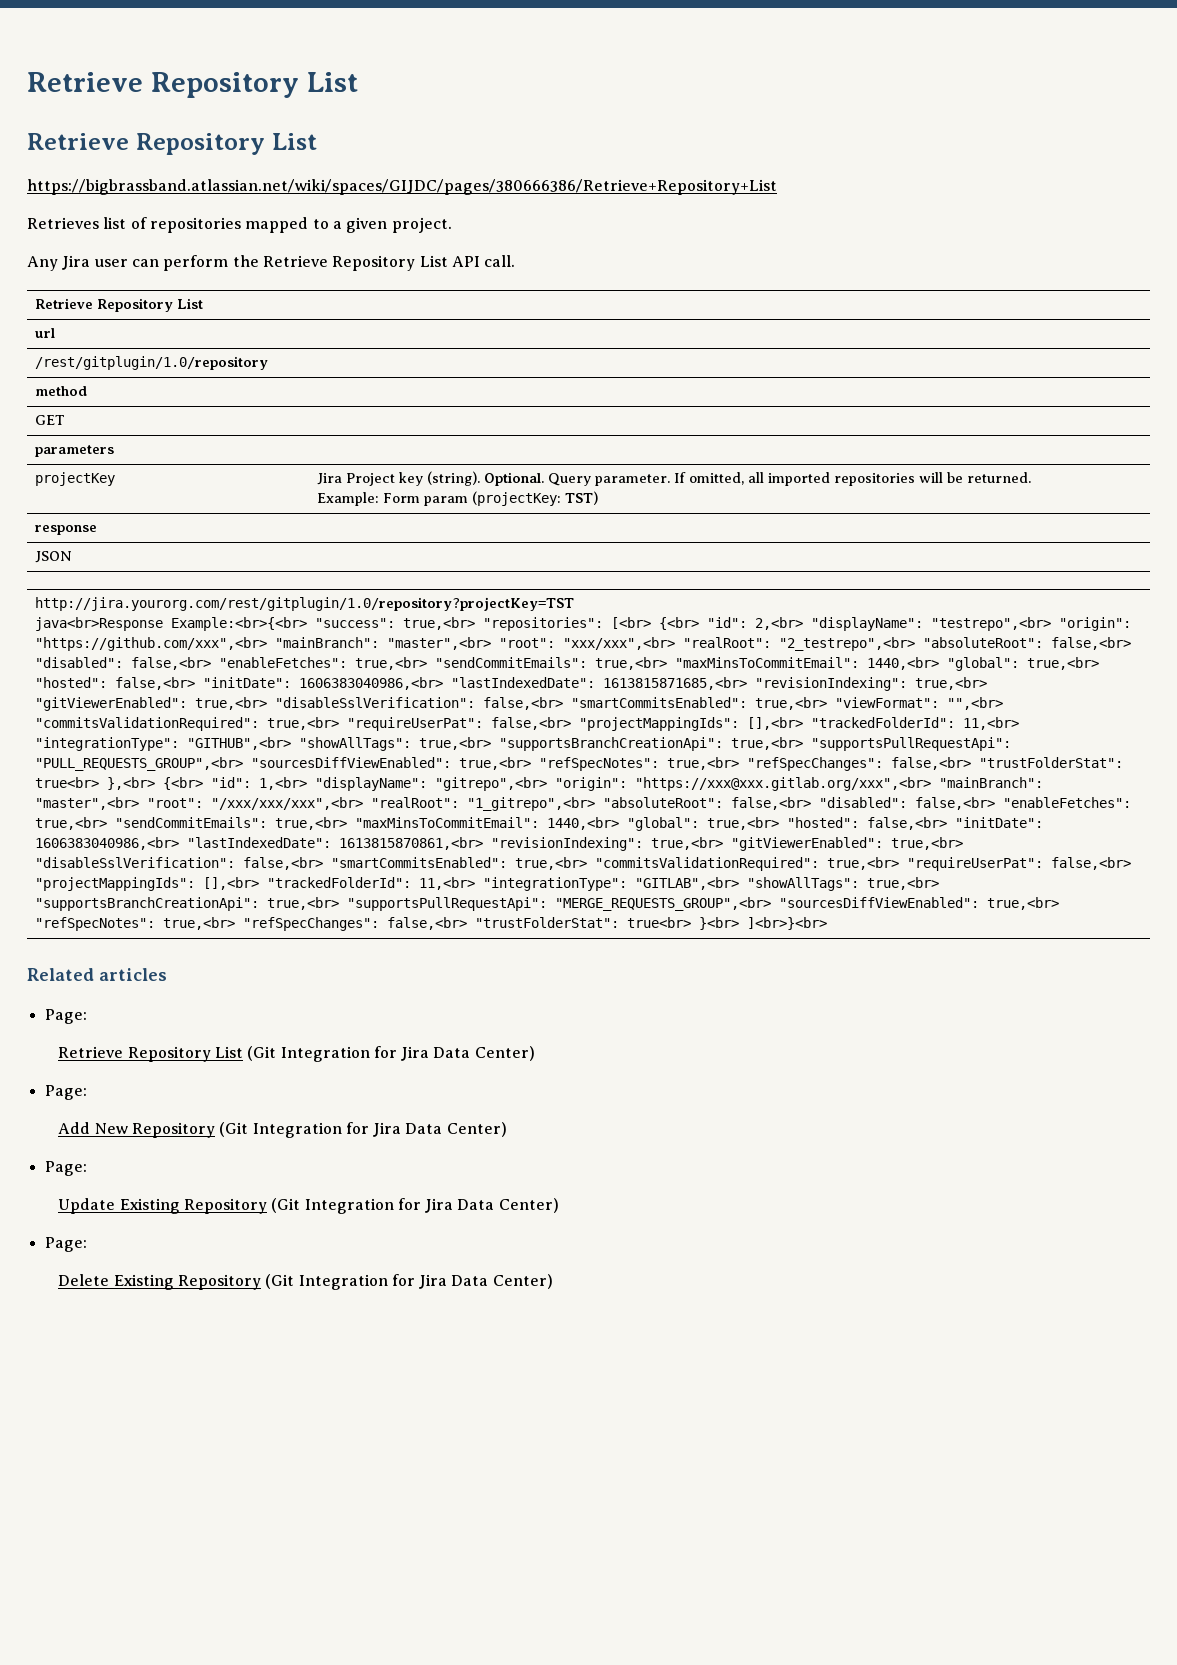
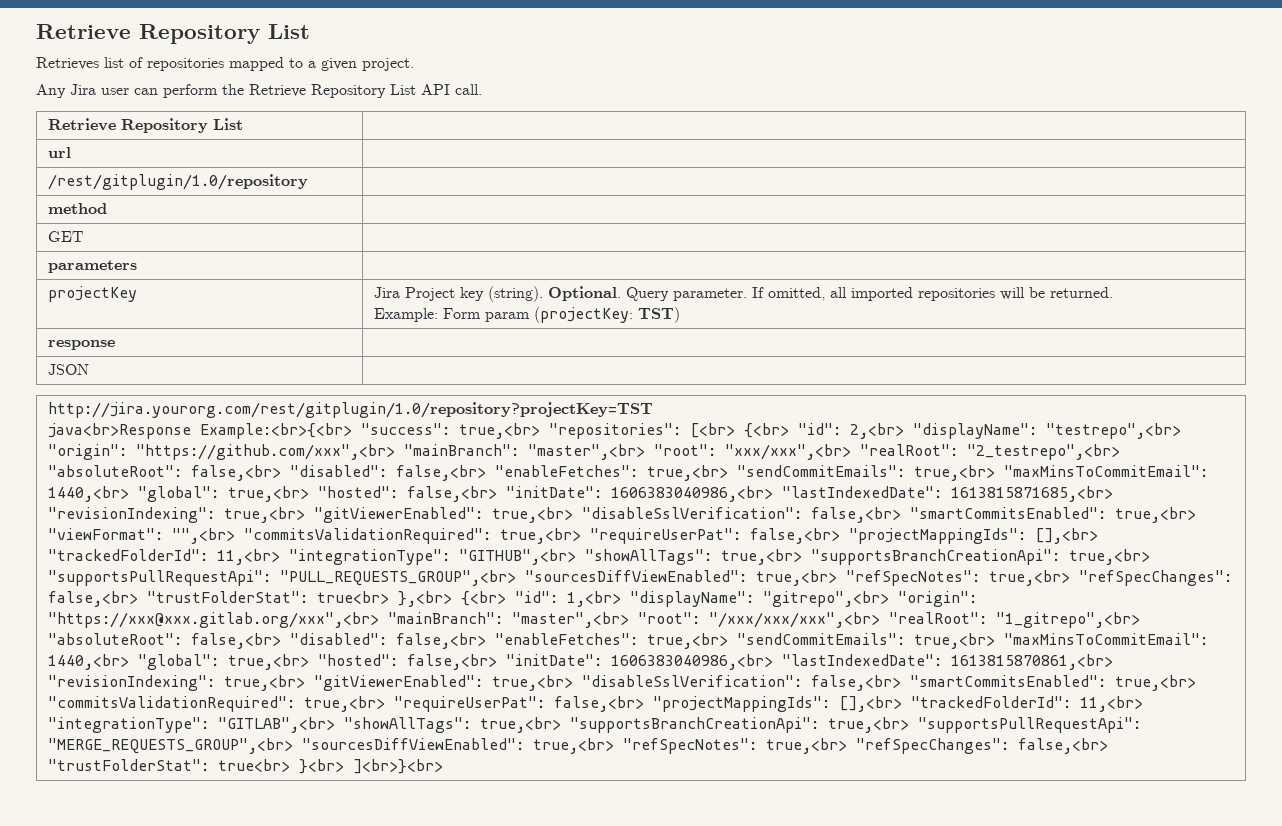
[27,72,358,98] [27,133,317,155] [27,179,777,195] Retrieve Repository List // Retrieve Repository List // https://bigbrassband.atlassian.net/wiki/spaces/GIJDC/pages/380666386/Retrieve+Repository+List -> [36,24,310,44] Retrieve Repository List
[27,968,167,981] [44,1009,87,1024] [58,1046,535,1062] [44,1085,87,1100] [58,1122,507,1138] [44,1161,87,1176] [58,1198,559,1214] [44,1237,87,1252] [58,1274,553,1290] // Related articles // Page: // Retrieve Repository List (Git Integration for Jira Data Center) // Page: // Add New Repository (Git Integration for Jira Data Center) // Page: // Update Existing Repository (Git Integration for Jira Data Center) // Page: // Delete Existing Repository (Git Integration for Jira Data Center) -> (444, 766) none

